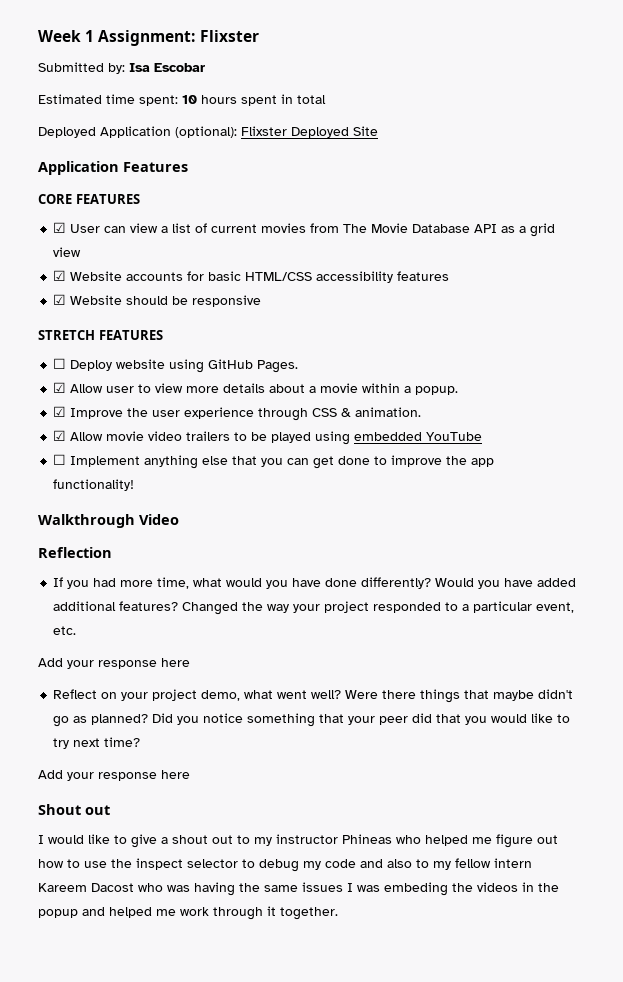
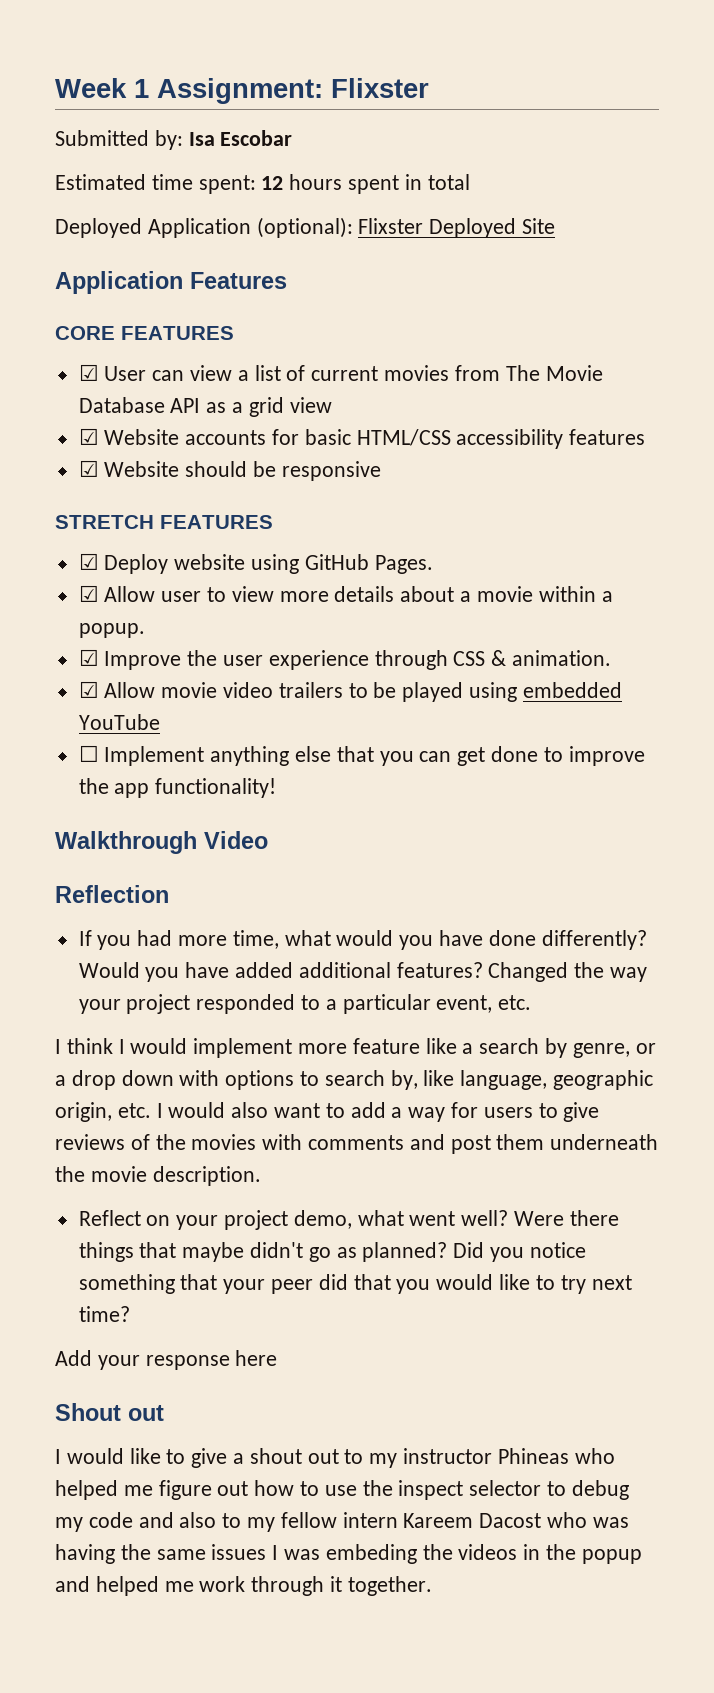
[182,95,197,104] 10 -> [261,176,284,190] 12
[53,358,67,369] ☐ -> [78,553,99,570] ☑
[38,658,190,669] Add your response here -> [55,1038,656,1058] [55,1070,654,1090] [55,1102,600,1122] [55,1134,659,1154] [55,1166,261,1186] I think I would implement more feature like a search by genre, or a drop down with options to search by, like language, geographic origin, etc. I would also want to add a way for users to give reviews of the movies with comments and post them underneath the movie description.

